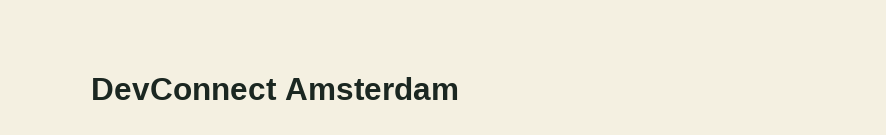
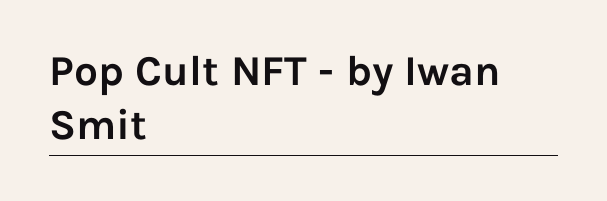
[91,77,459,100] DevConnect Amsterdam -> [49,55,501,96] [49,108,147,140] Pop Cult NFT - by Iwan Smit

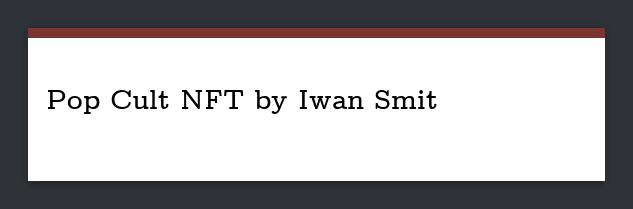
[318,70,335,85] - -> (244, 99) none

